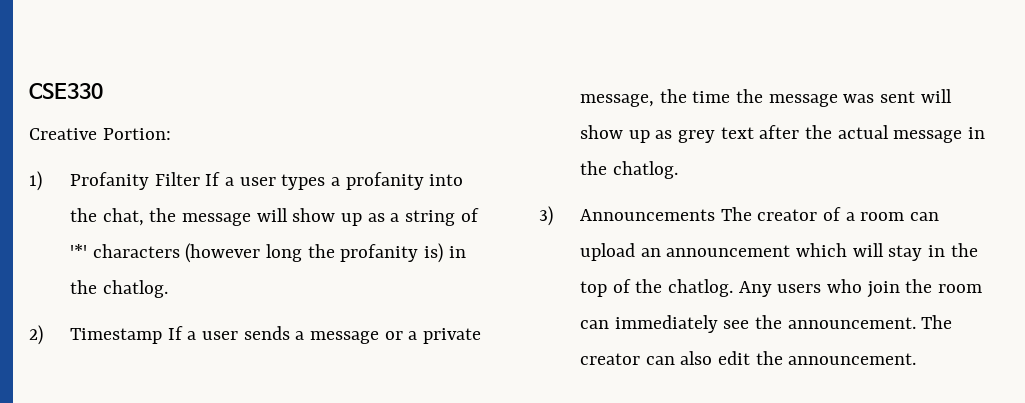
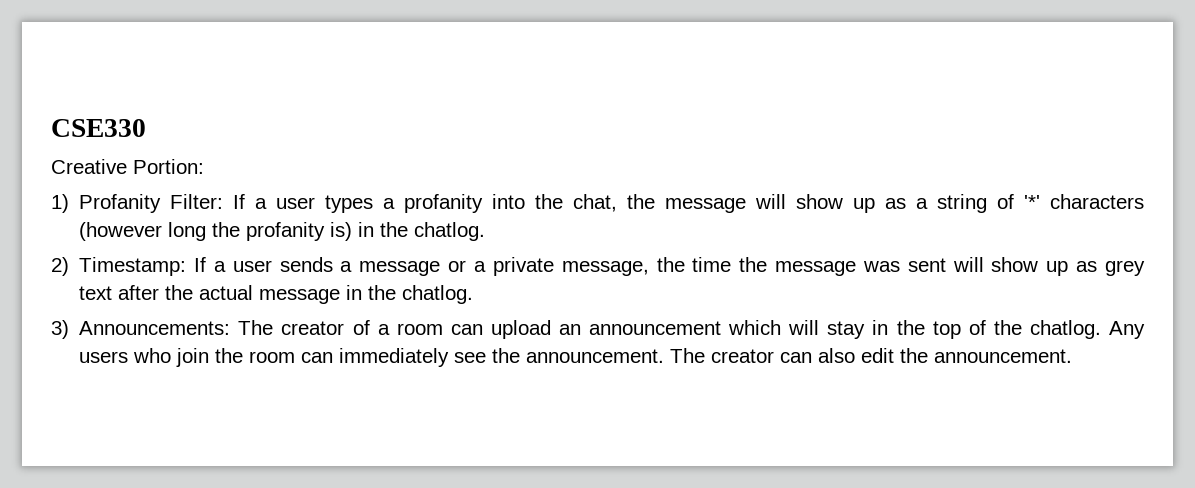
[154,172,200,186] Filter -> [170,194,224,209] Filter:
[69,328,162,344] Timestamp -> [79,257,187,276] Timestamp:
[579,209,715,221] Announcements -> [79,321,231,335] Announcements:

